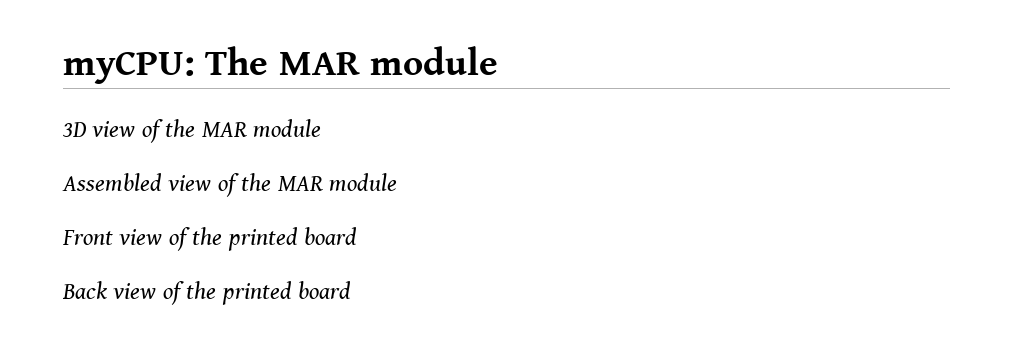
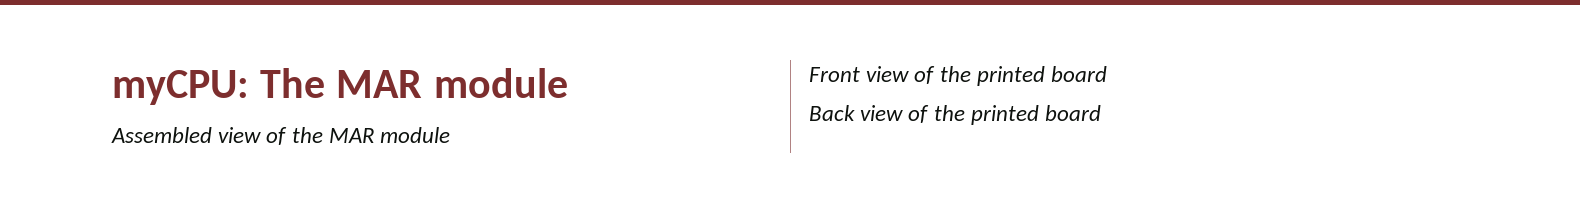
[62,119,322,143] // 3D view of the MAR module -> (568, 83) none

